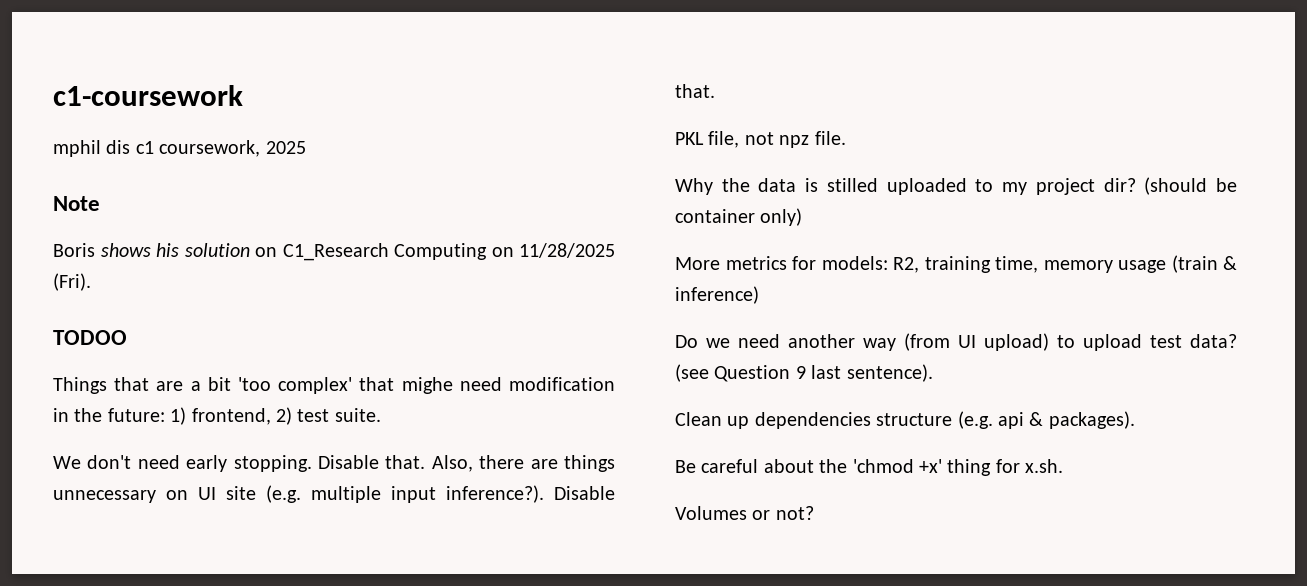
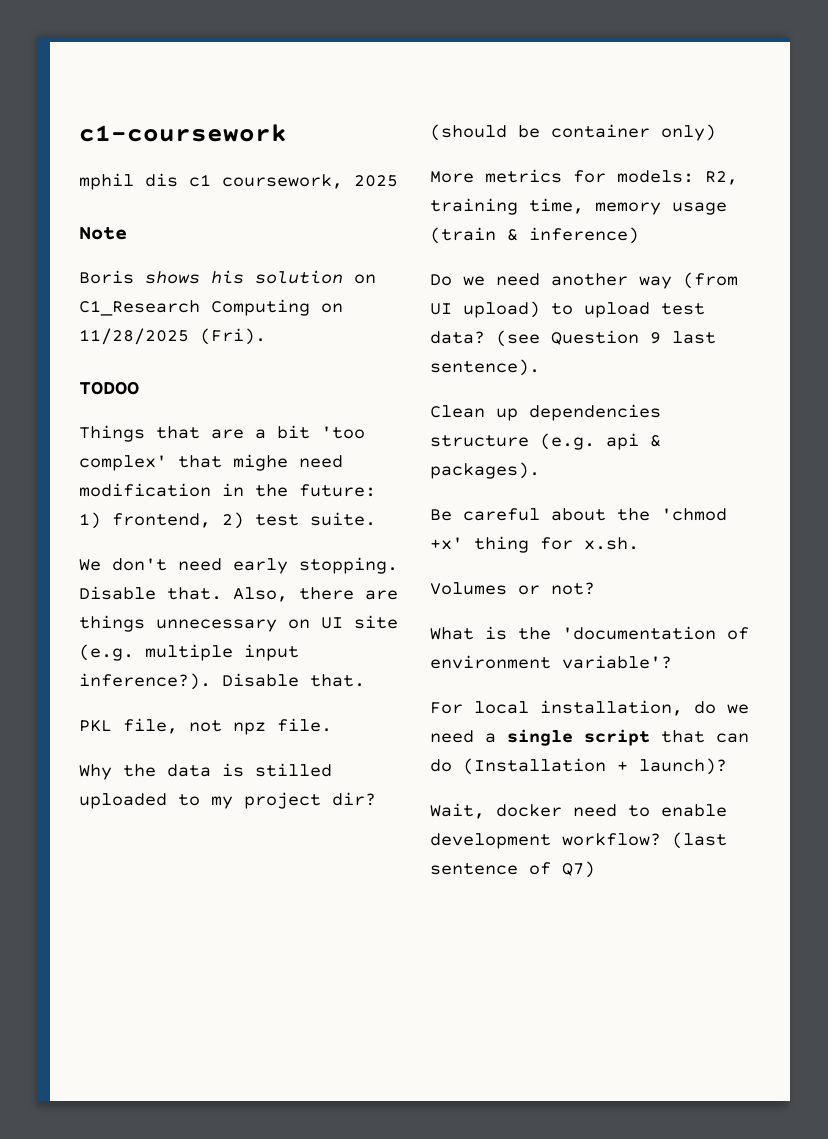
(814, 513) none -> [430,626,749,640] [430,655,672,669] [430,700,749,716] [430,729,749,746] [430,758,727,775] [430,803,727,819] [430,832,727,849] [430,861,595,878] // What is the 'documentation of environment variable'? // For local installation, do we need a single script that can do (Installation + launch)? // Wait, docker need to enable development workflow? (last sentence of Q7)

